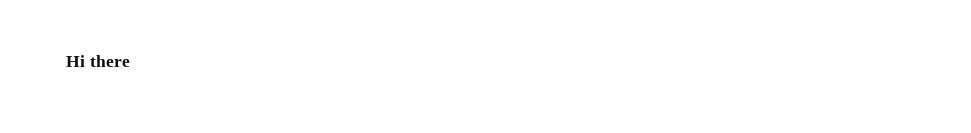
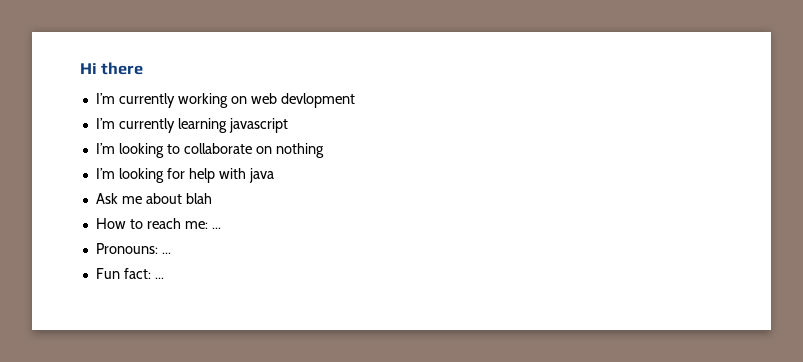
(130, 61) none -> [95,93,355,108] [95,118,288,133] [95,143,324,158] [95,168,274,183] [95,193,212,204] [95,218,221,229] [95,243,171,254] [95,268,164,279] // I’m currently working on web devlopment // I’m currently learning javascript // I’m looking to collaborate on nothing // I’m looking for help with java // Ask me about blah // How to reach me: ... // Pronouns: ... // Fun fact: ...

